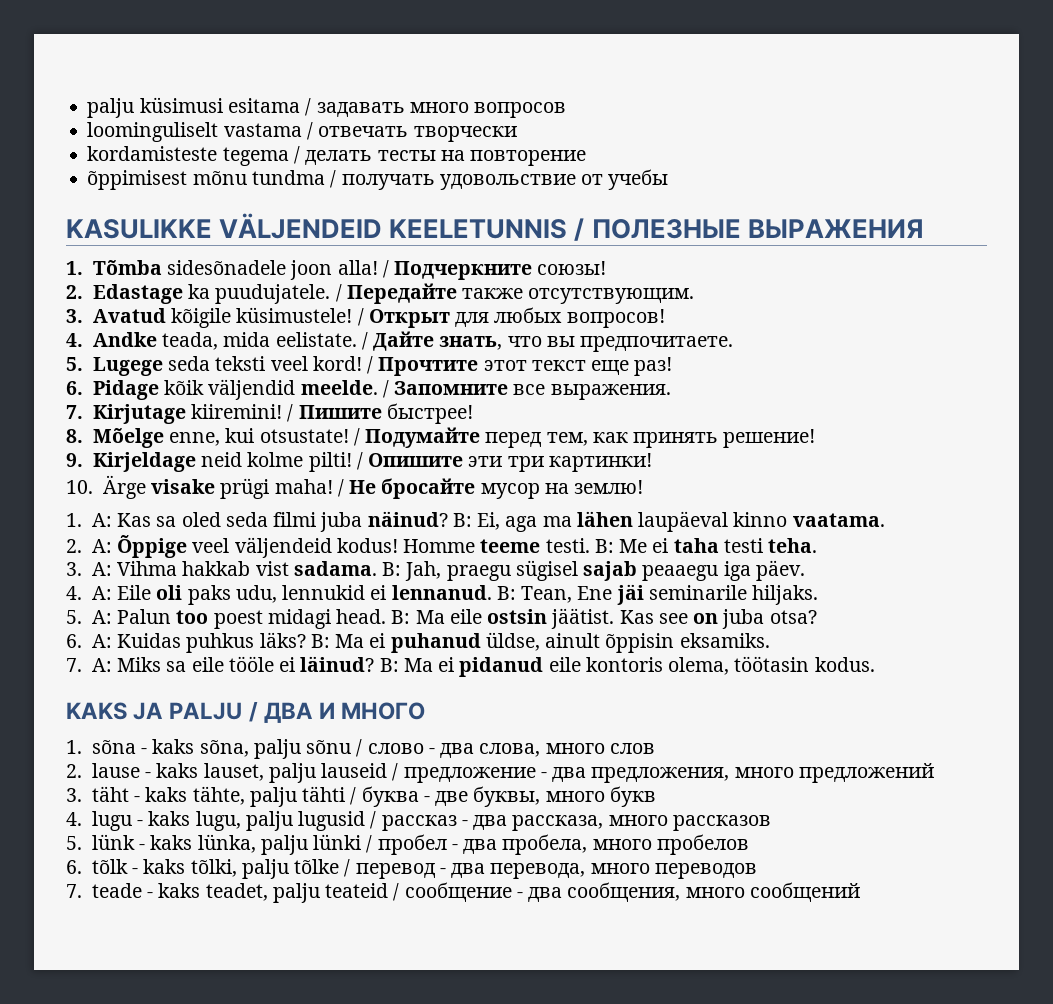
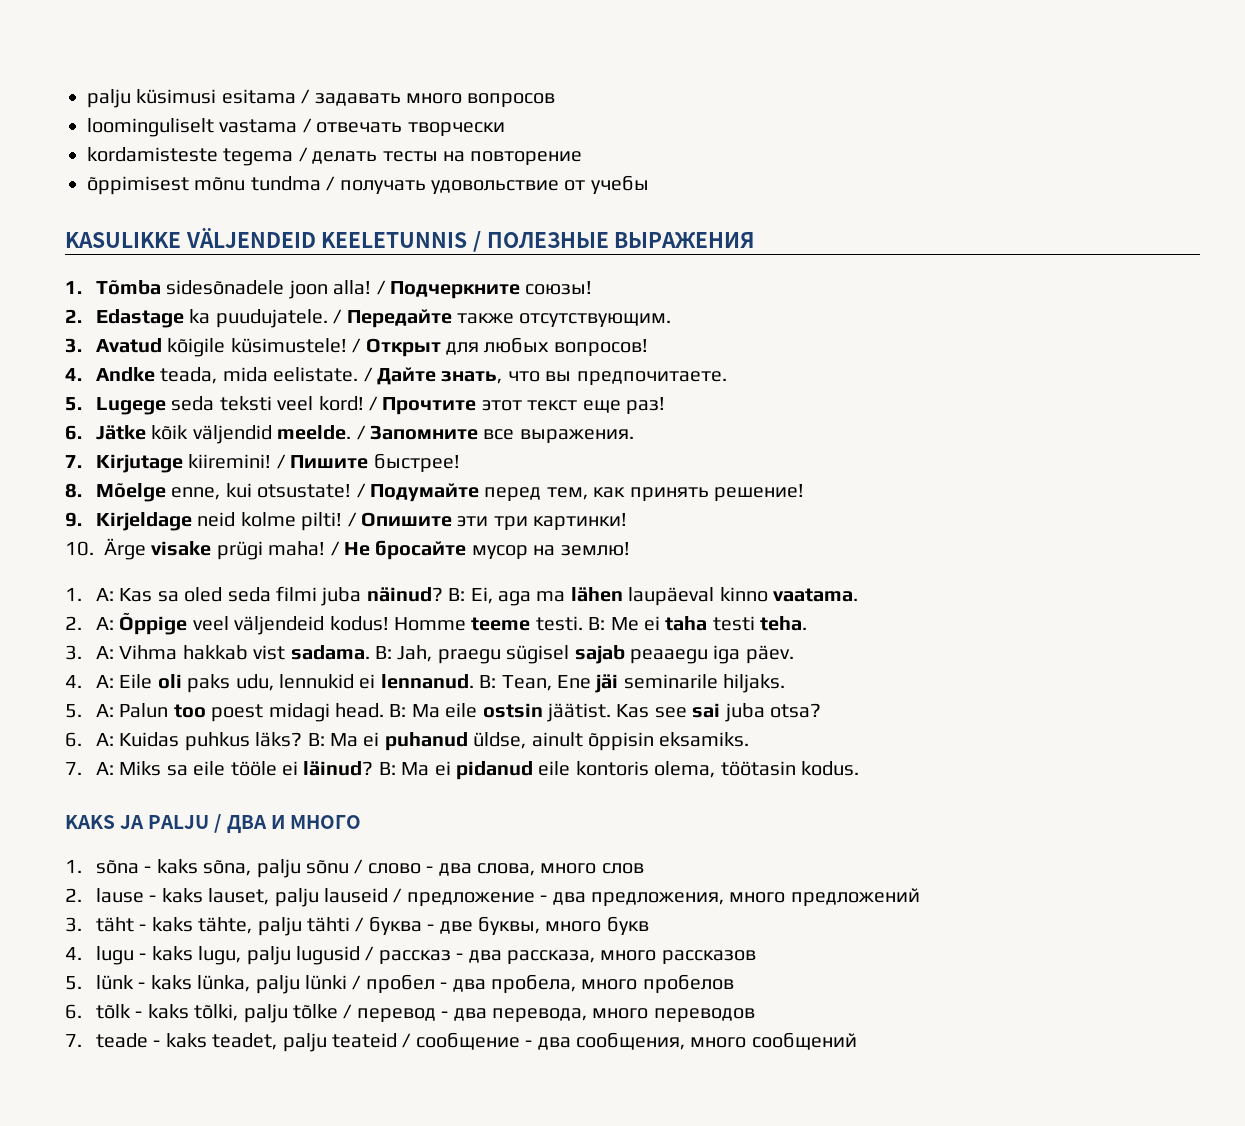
[92,380,159,400] Pidage -> [95,425,146,440] Jätke
[693,613,719,624] on -> [692,703,721,718] sai

